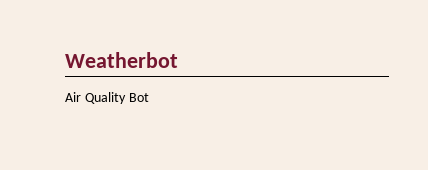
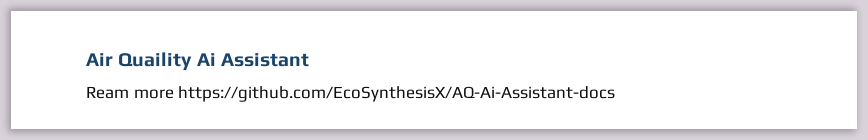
[65,52,178,68] [65,92,149,104] Weatherbot // Air Quality Bot -> [86,52,309,71] [86,86,616,102] Air Quaility Ai Assistant // Ream more https://github.com/EcoSynthesisX/AQ-Ai-Assistant-docs

